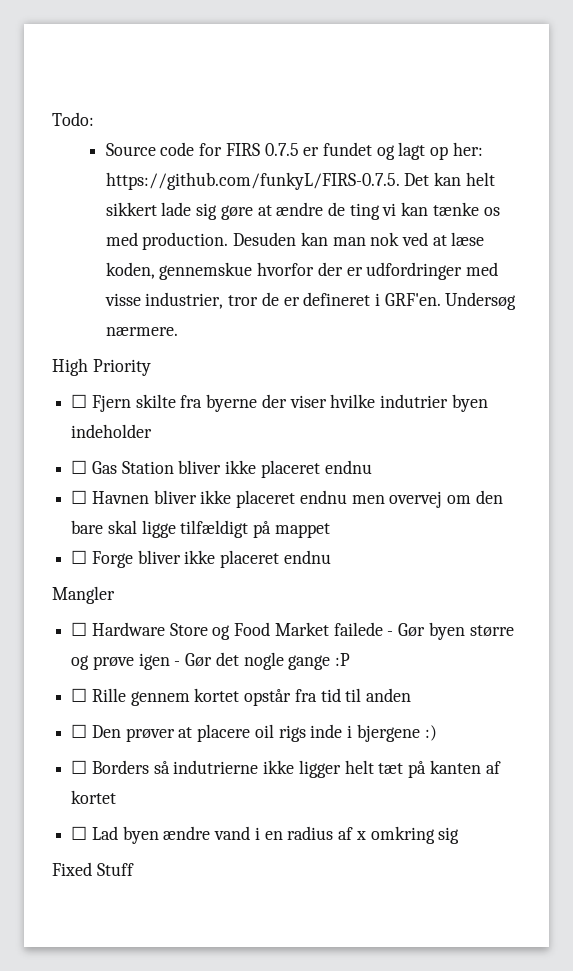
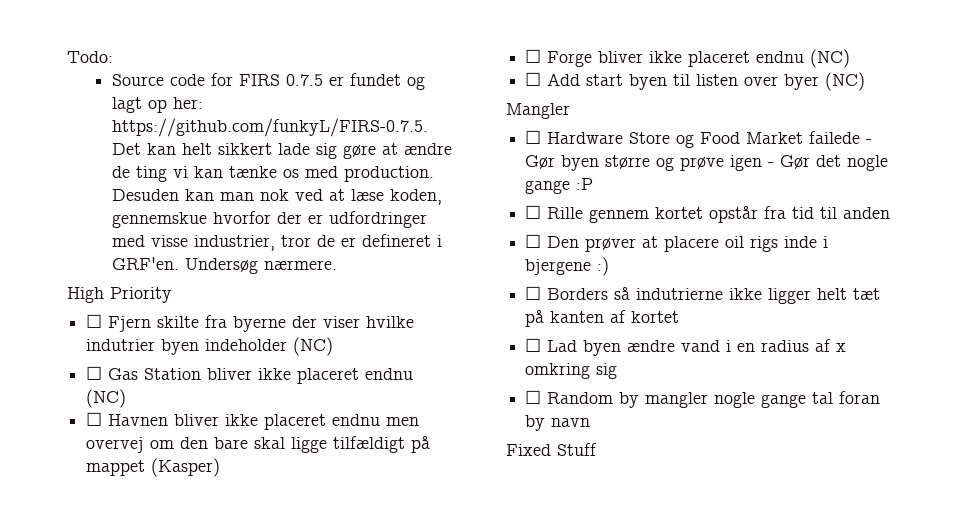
(153, 431) none -> [293,337,334,356] (NC)
(372, 467) none -> [86,389,127,408] (NC)
(330, 530) none -> [151,458,221,477] (Kasper)
(331, 557) none -> [810,49,851,68] [525,72,866,91] (NC) // ☐ Add start byen til listen over byer (NC)
(460, 835) none -> [525,390,881,408] [525,415,591,431] // ☐ Random by mangler nogle gange tal foran by navn

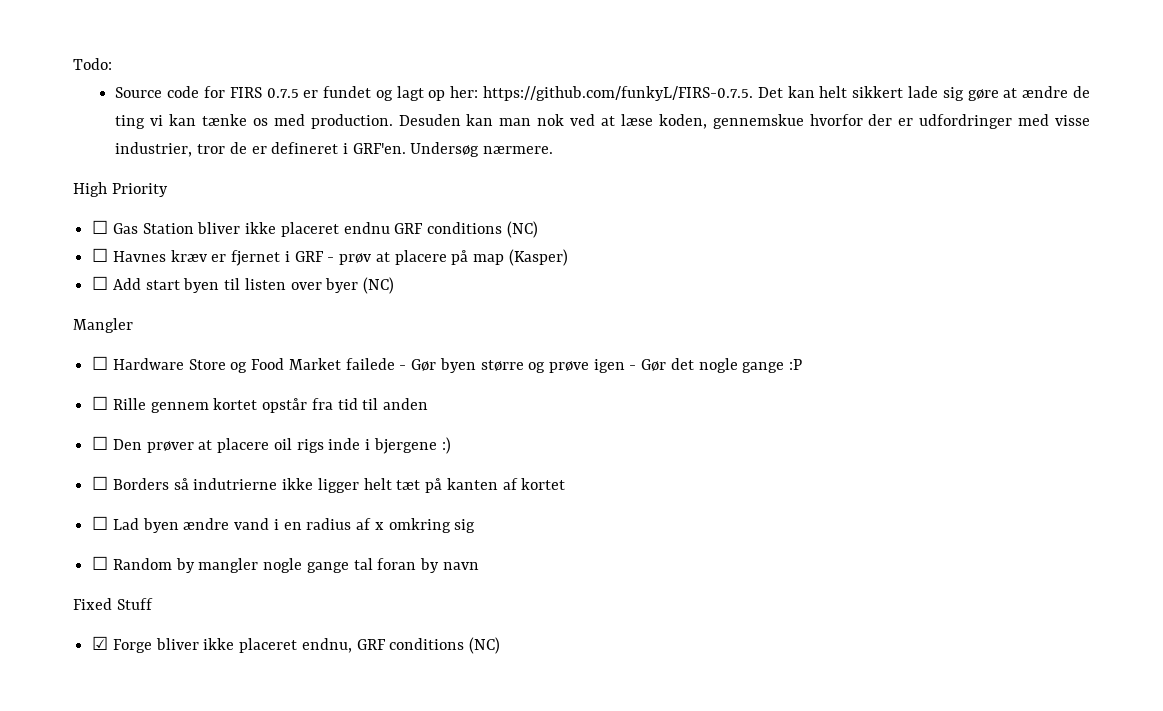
[86,314,415,332] [86,337,334,356] // ☐ Fjern skilte fra byerne der viser hvilke indutrier byen indeholder (NC) -> (168, 190) none
[86,389,127,408] [86,412,420,430] [86,436,431,453] [86,458,221,477] [525,49,851,68] (NC) // ☐ Havnen bliver ikke placeret endnu men overvej om den bare skal ligge tilfældigt på mappet (Kasper) // ☐ Forge bliver ikke placeret endnu (NC) -> [394,221,538,238] [92,248,568,266] GRF conditions (NC) // ☐ Havnes kræv er fjernet i GRF - prøv at placere på map (Kasper)
(597, 449) none -> [92,636,501,654] // ☑ Forge bliver ikke placeret endnu, GRF conditions (NC)

